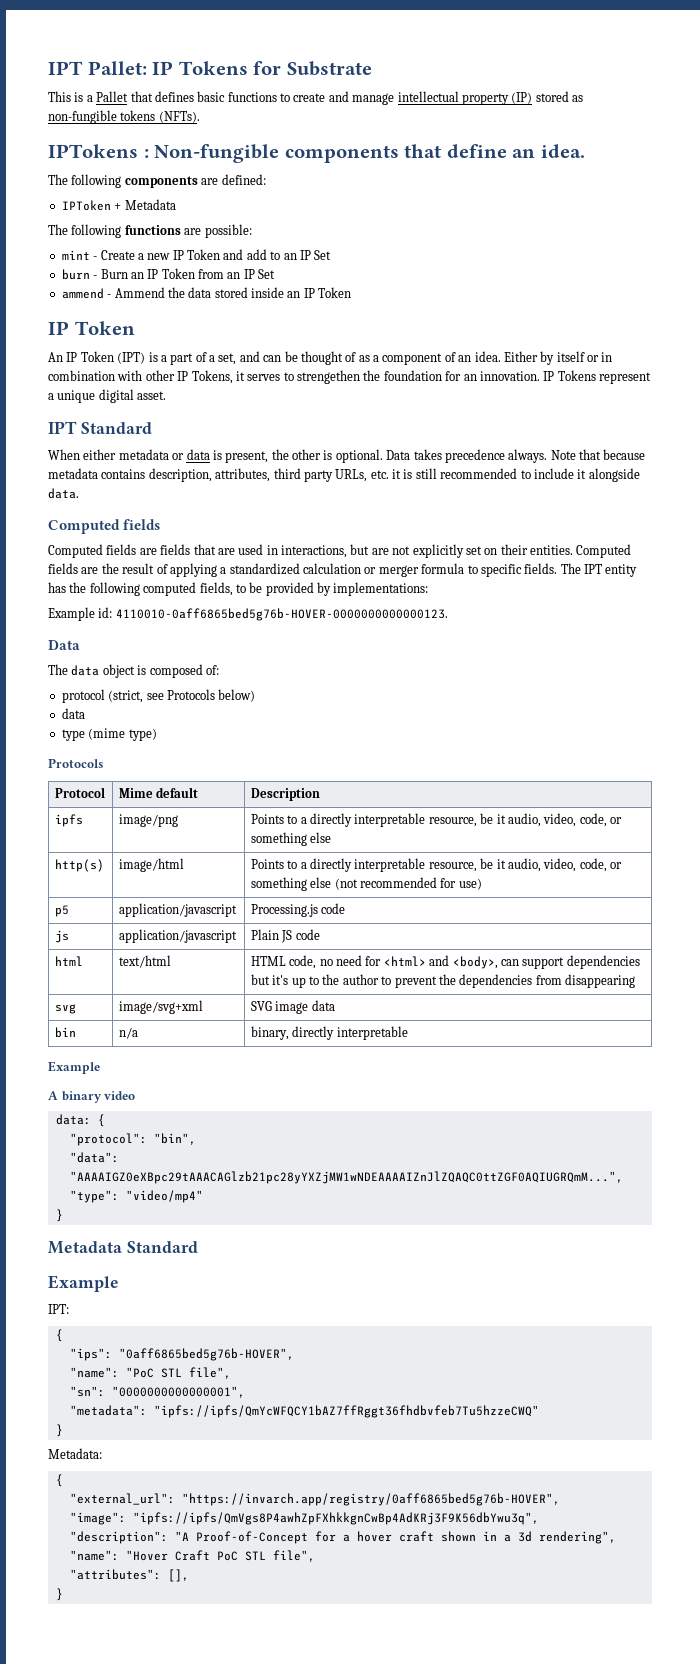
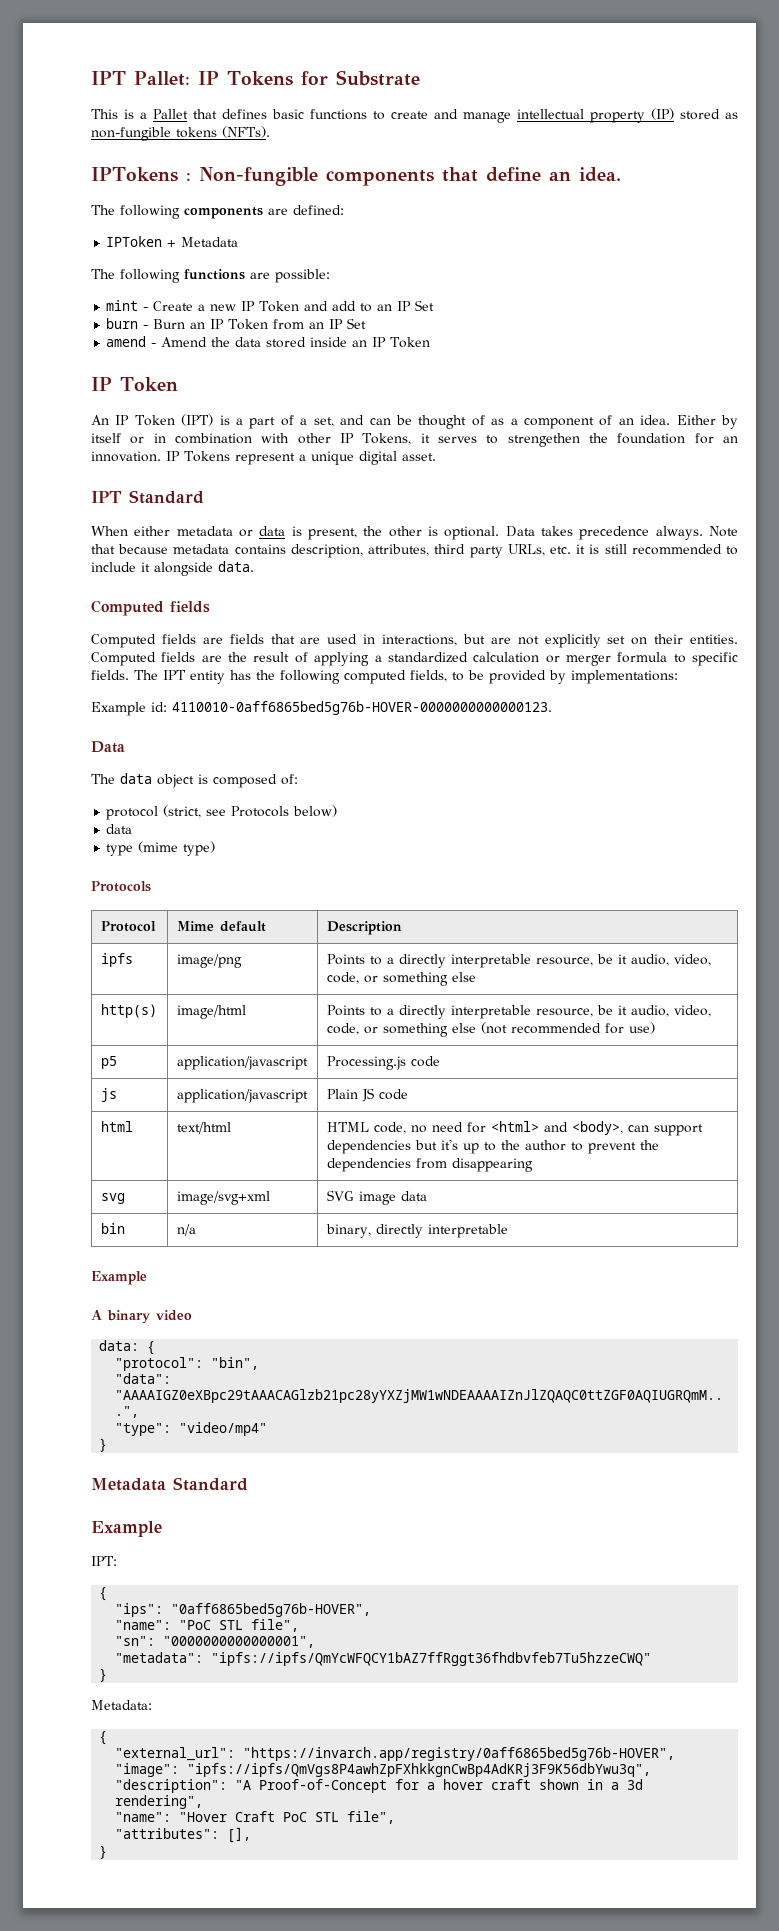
[61,287,165,299] ammend - Ammend -> [106,336,208,347] amend - Amend

